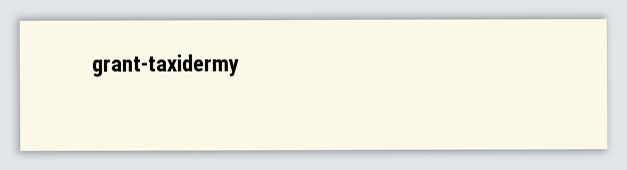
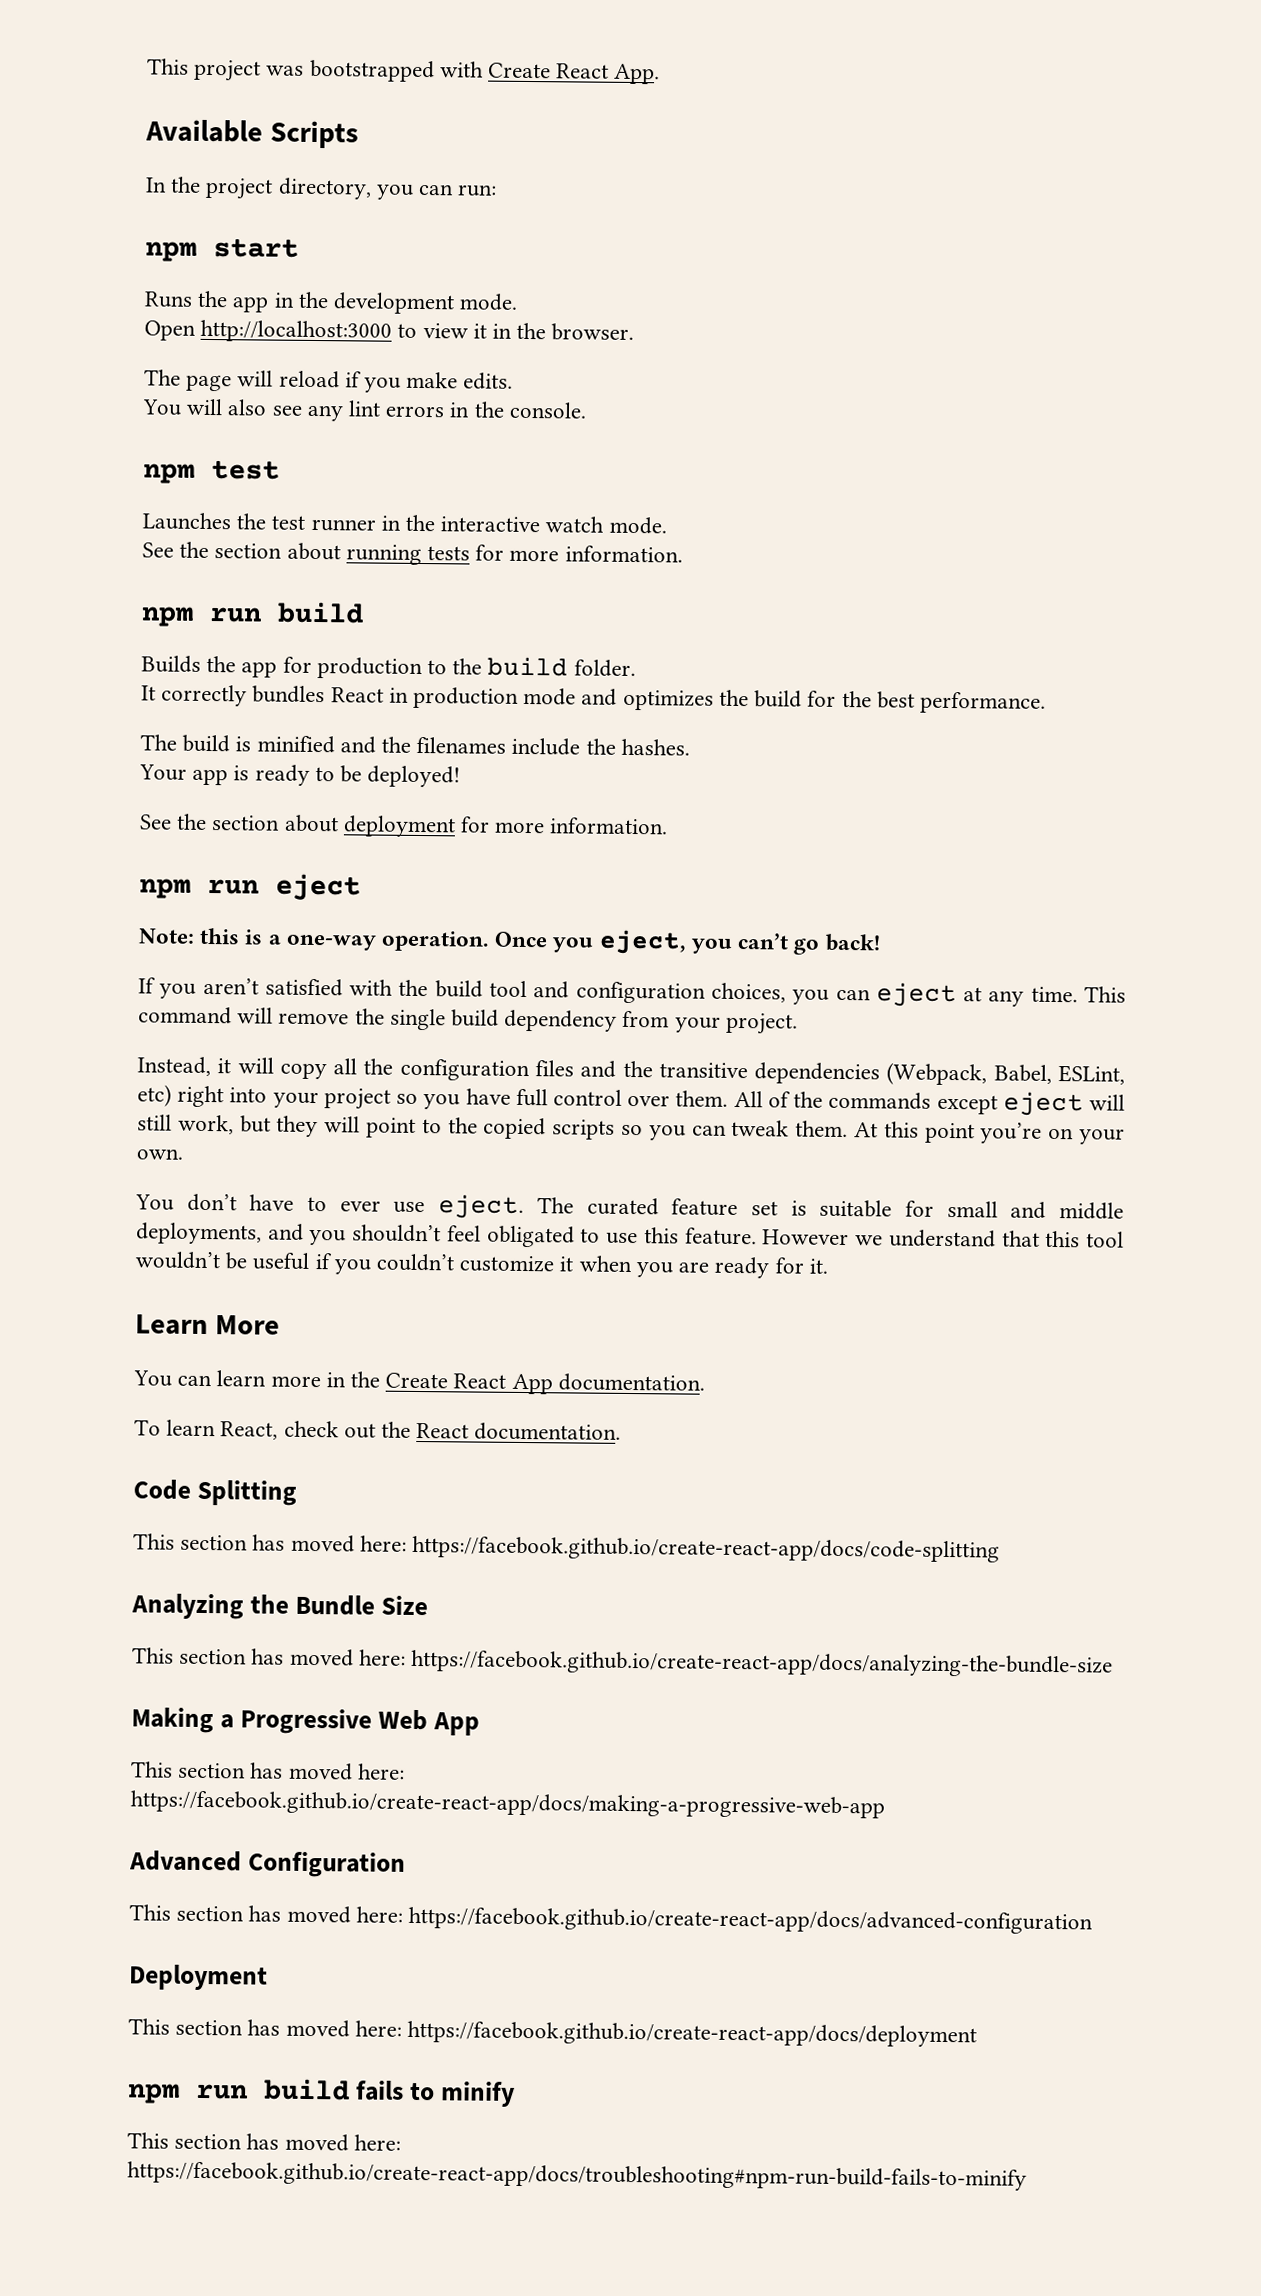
[91,54,239,77] grant-taxidermy -> [147,58,661,85] [145,119,359,149] [145,176,498,200] [145,238,299,262] [144,290,519,315] [144,319,635,343] [144,369,514,393] [142,398,587,422] [143,460,280,484] [142,512,667,535] [142,541,683,566] [141,601,364,627] [141,655,636,680] [141,684,1046,714] [140,734,690,756] [139,764,462,788] [139,813,669,838] [139,873,361,901] [138,927,881,955] [138,977,1126,1008] [138,1006,798,1035] [137,1056,1125,1086] [137,1084,1125,1117] [137,1114,1125,1145] [136,1148,183,1160] [135,1193,1124,1220] [136,1222,1124,1248] [135,1251,828,1279] [135,1314,280,1336] [133,1370,705,1395] [134,1419,622,1441] [133,1479,297,1506] [133,1533,1001,1563] [131,1593,428,1620] [132,1647,1114,1678] [131,1707,480,1736] [131,1761,405,1781] [130,1790,885,1819] [129,1850,406,1878] [129,1904,1094,1935] [129,1964,268,1991] [128,2018,978,2048] [127,2078,515,2107] [127,2132,401,2152] [127,2161,1027,2191] This project was bootstrapped with Create React App. // Available Scripts // In the project directory, you can run: // npm start // Runs the app in the development mode. // Open http://localhost:3000 to view it in the browser. // The page will reload if you make edits. // You will also see any lint errors in the console. // npm test // Launches the test runner in the interactive watch mode. // See the section about running tests for more information. // npm run build // Builds the app for production to the build folder. // It correctly bundles React in production mode and optimizes the build for the best performance. // The build is minified and the filenames include the hashes. // Your app is ready to be deployed! // See the section about deployment for more information. // npm run eject // Note: this is a one-way operation. Once you eject, you can’t go back! // If you aren’t satisfied with the build tool and configuration choices, you can eject at any time. This command will remove the single build dependency from your project. // Instead, it will copy all the configuration files and the transitive dependencies (Webpack, Babel, ESLint, etc) right into your project so you have full control over them. All of the commands except eject will still work, but they will point to the copied scripts so you can tweak them. At this point you’re on your own. // You don’t have to ever use eject. The curated feature set is suitable for small and middle deployments, and you shouldn’t feel obligated to use this feature. However we understand that this tool wouldn’t be useful if you couldn’t customize it when you are ready for it. // Learn More // You can learn more in the Create React App documentation. // To learn React, check out the React documentation. // Code Splitting // This section has moved here: https://facebook.github.io/create-react-app/docs/code-splitting // Analyzing the Bundle Size // This section has moved here: https://facebook.github.io/create-react-app/docs/analyzing-the-bundle-size // Making a Progressive Web App // This section has moved here: https://facebook.github.io/create-react-app/docs/making-a-progressive-web-app // Advanced Configuration // This section has moved here: https://facebook.github.io/create-react-app/docs/advanced-configuration // Deployment // This section has moved here: https://facebook.github.io/create-react-app/docs/deployment // npm run build fails to minify // This section has moved here: https://facebook.github.io/create-react-app/docs/troubleshooting#npm-run-build-fails-to-minify

